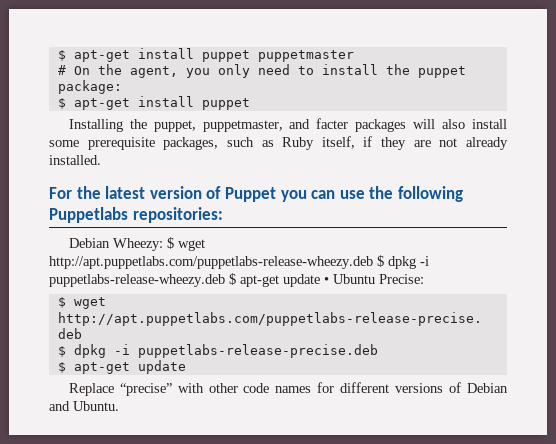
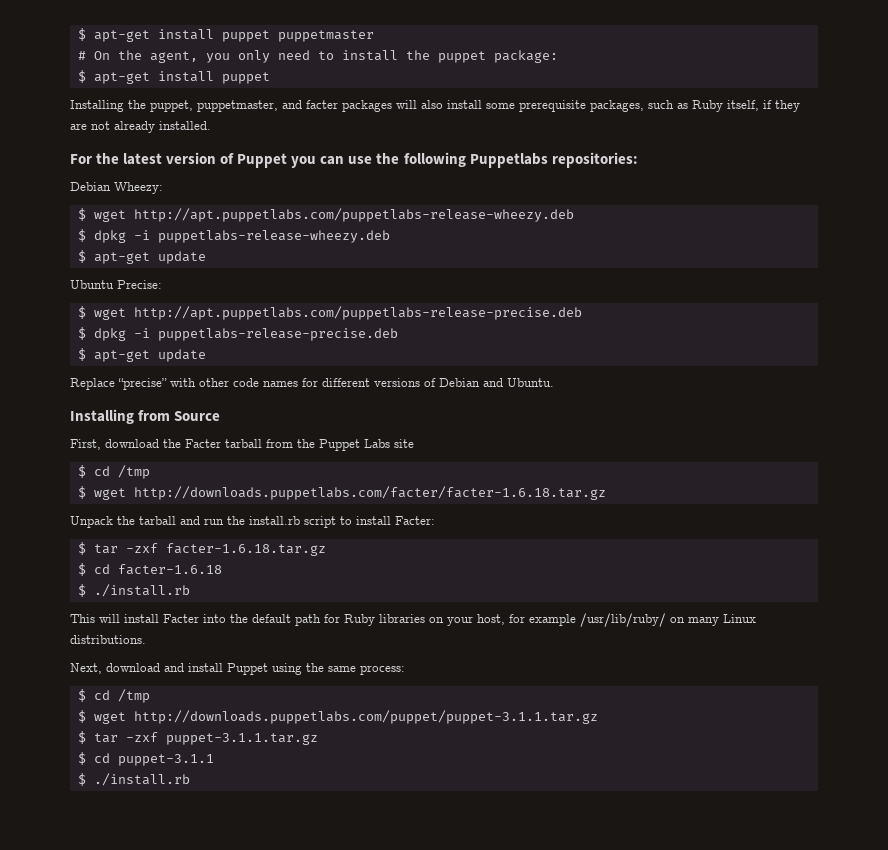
(163, 244) none -> (163, 188) //
(373, 262) none -> (574, 215) //
[229,273,329,287] $ apt-get update • -> [77,250,206,264] // $ apt-get update //
(119, 406) none -> [70,409,221,424] [70,439,414,451] [77,465,150,479] [77,486,606,500] [70,516,435,528] [77,542,326,556] [77,563,222,576] [77,584,190,597] [70,613,756,627] [70,635,146,644] [70,663,405,675] [77,689,150,703] [77,710,598,724] [77,731,318,745] [77,752,214,766] [77,773,190,786] // Installing from Source // First, download the Facter tarball from the Puppet Labs site // $ cd /tmp // $ wget http://downloads.puppetlabs.com/facter/facter-1.6.18.tar.gz // Unpack the tarball and run the install.rb script to install Facter: // $ tar -zxf facter-1.6.18.tar.gz // $ cd facter-1.6.18 // $ ./install.rb // This will install Facter into the default path for Ruby libraries on your host, for example /usr/lib/ruby/ on many Linux distributions. // Next, download and install Puppet using the same process: // $ cd /tmp // $ wget http://downloads.puppetlabs.com/puppet/puppet-3.1.1.tar.gz // $ tar -zxf puppet-3.1.1.tar.gz // $ cd puppet-3.1.1 // $ ./install.rb

